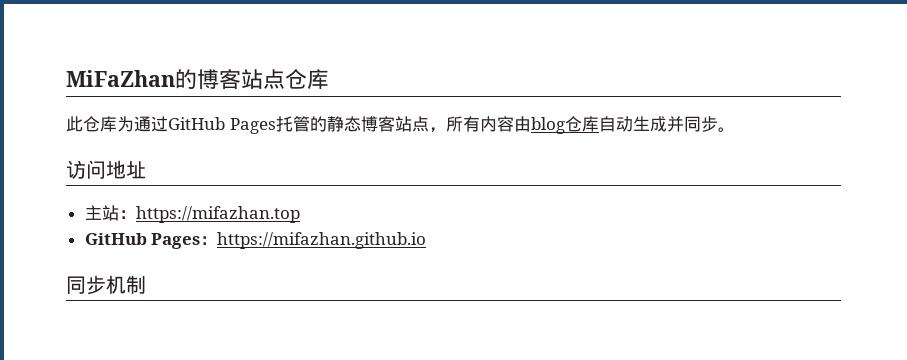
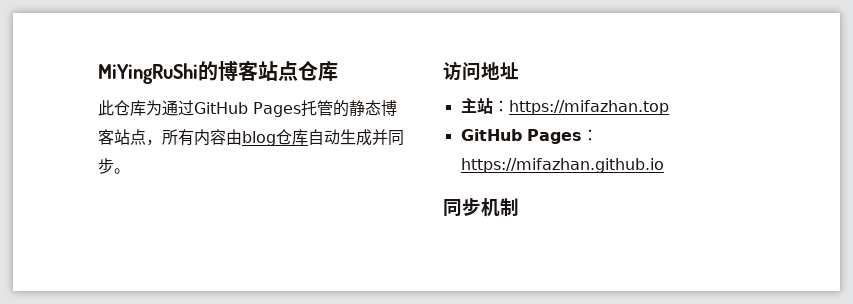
[66,70,175,87] MiFaZhan -> [98,63,198,84] MiYingRuShi

